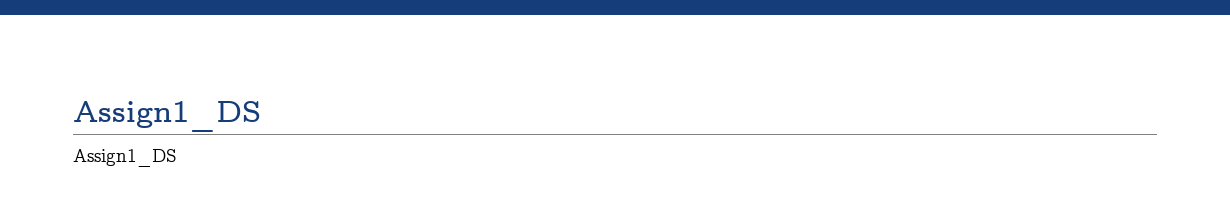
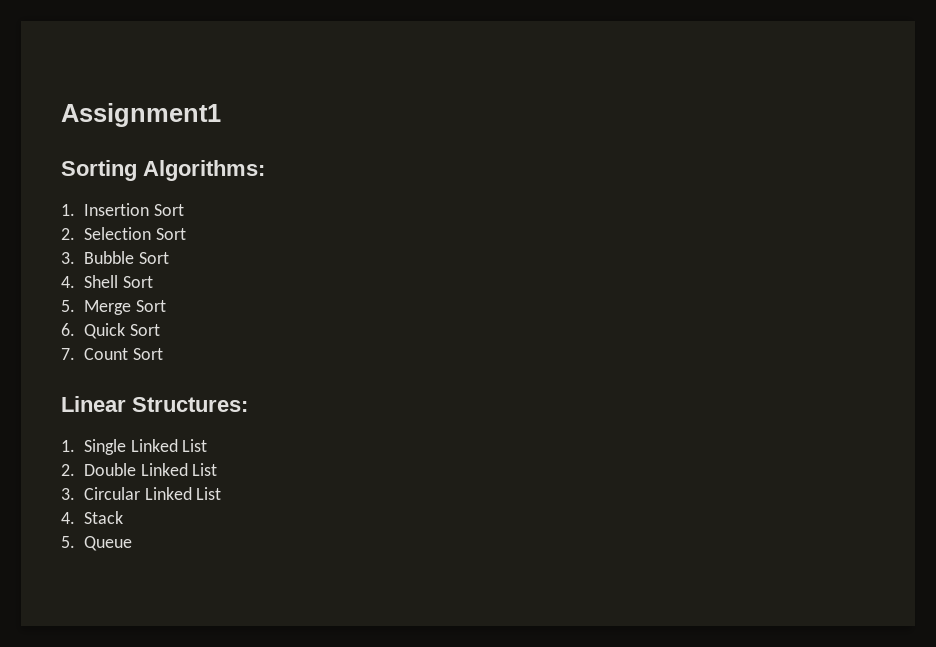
[73,101,261,132] [73,149,177,167] Assign1_DS // Assign1_DS -> [61,103,221,127] [61,160,265,181] [61,203,184,216] [61,227,186,240] [61,251,169,264] [61,275,153,288] [61,300,166,315] [61,323,160,339] [61,348,163,360] [61,396,248,412] [61,439,208,455] [61,463,218,476] [61,487,222,500] [61,511,123,524] [61,536,132,551] Assignment1 // Sorting Algorithms: // 1. Insertion Sort // 2. Selection Sort // 3. Bubble Sort // 4. Shell Sort // 5. Merge Sort // 6. Quick Sort // 7. Count Sort // Linear Structures: // 1. Single Linked List // 2. Double Linked List // 3. Circular Linked List // 4. Stack // 5. Queue

